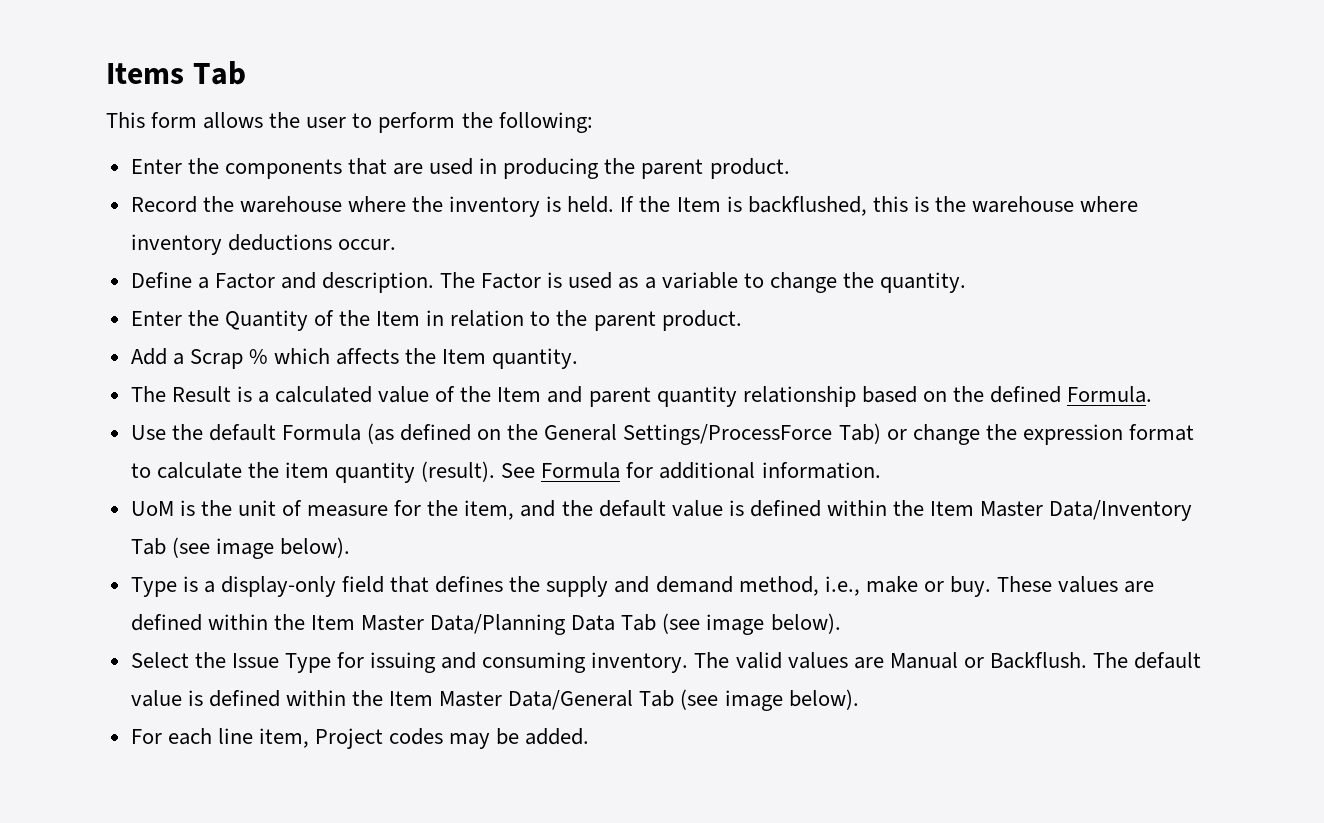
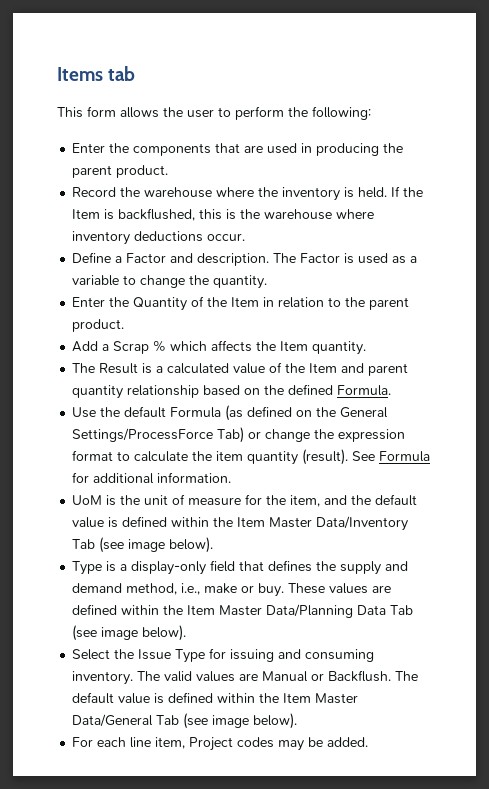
[192,61,246,85] Tab -> [108,66,136,81] tab

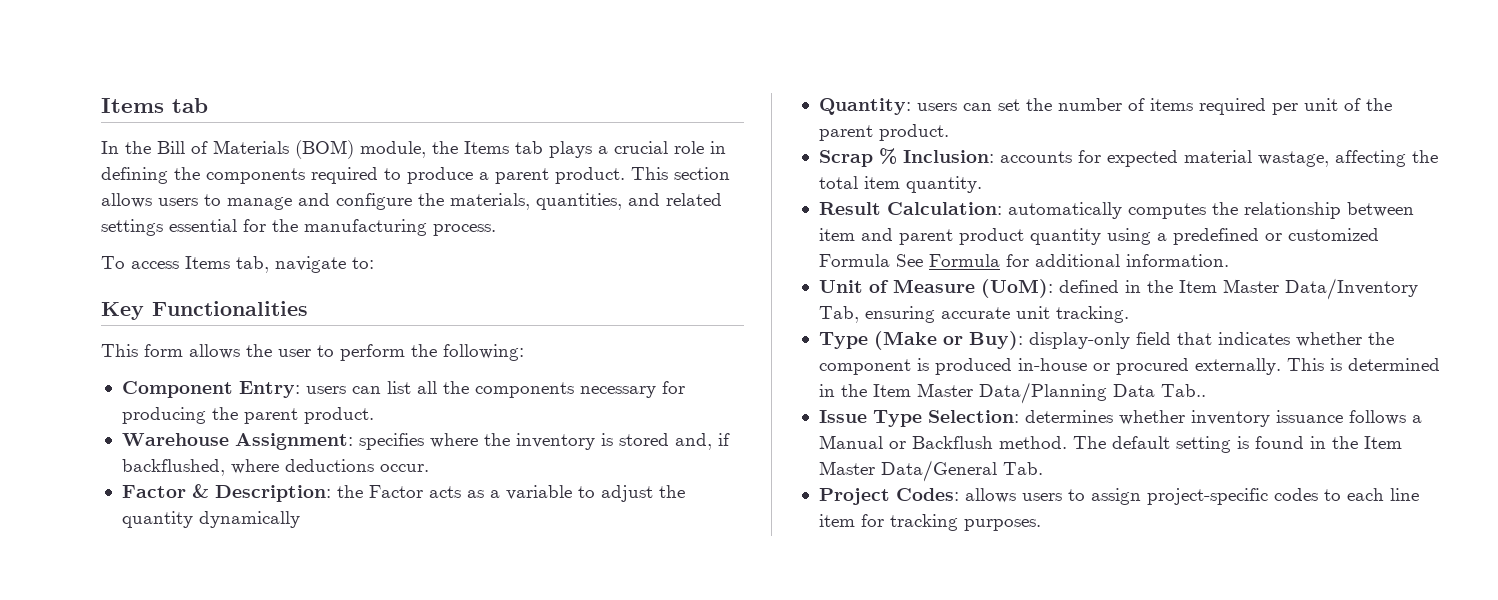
[57,66,136,81] Items tab -> [101,98,208,113] [101,140,726,159] [101,167,730,184] [101,193,722,210] [101,219,496,236] [101,256,374,273] [101,301,308,320] Items tab // In the Bill of Materials (BOM) module, the Items tab plays a crucial role in defining the components required to produce a parent product. This section allows users to manage and configure the materials, quantities, and related settings essential for the manufacturing process. // To access Items tab, navigate to: // Key Functionalities
[72,143,313,156] Enter the components that are used in -> [121,381,685,398] Component Entry: users can list all the components necessary for
[72,187,213,198] Record the warehouse -> [121,433,424,450] Warehouse Assignment: specifies
[358,186,424,198] [72,208,375,221] [72,231,246,245] [72,252,418,266] [72,275,268,289] [72,296,410,311] [72,319,125,332] [72,340,367,355] [72,362,409,376] [72,384,392,399] [72,405,389,421] [72,427,406,443] [72,449,349,465] held. If the Item is backflushed, this is the warehouse where inventory deductions occur. // Define a Factor and description. The Factor is used as a variable to change the quantity. // Enter the Quantity of the Item in relation to the parent product. // Add a Scrap % which affects the Item quantity. // The Result is a calculated value of the Item and parent quantity relationship based on the defined Formula. // Use the default Formula (as defined on the General Settings/ProcessForce Tab) or change the expression format to calculate the item quantity (result). -> [618,433,730,450] [121,459,429,476] [121,484,685,502] [121,511,300,528] [818,98,1392,115] [818,124,949,141] [818,148,1438,167] [818,176,982,193] [818,202,1414,219] [818,228,1379,245] [818,254,890,267] stored and, if backflushed, where deductions occur. // Factor & Description: the Factor acts as a variable to adjust the quantity dynamically // Quantity: users can set the number of items required per unit of the parent product. // Scrap % Inclusion: accounts for expected material wastage, affecting the total item quantity. // Result Calculation: automatically computes the relationship between item and parent product quantity using a predefined or customized Formula
[72,494,418,507] [72,516,409,531] [72,537,214,553] [72,560,409,575] [72,583,392,597] [72,604,160,615] UoM is the unit of measure for the item, and the default value is defined within the Item Master Data/Inventory Tab (see image below). // Type is a display-only field that defines the supply and demand method, i.e., make or buy. These values are defined within -> [818,278,1418,300] [818,306,1129,323] [818,331,1394,350] [818,358,1440,375] [818,384,835,397] Unit of Measure (UoM): defined in the Item Master Data/Inventory Tab, ensuring accurate unit tracking. // Type (Make or Buy): display-only field that indicates whether the component is produced in-house or procured externally. This is determined in
[390,605,414,615] [72,625,187,641] [72,648,375,663] [72,670,419,685] [72,692,359,704] [72,713,298,729] [72,737,369,751] Tab (see image below). // Select the Issue Type for issuing and consuming inventory. The valid values are Manual or Backflush. The default value is defined within the Item Master Data/General Tab (see image below). // For each line item, Project codes may be added. -> [1160,384,1206,397] [818,410,1422,427] [818,435,1402,453] [818,460,1043,482] [818,488,1419,505] [818,514,1041,531] Tab.. // Issue Type Selection: determines whether inventory issuance follows a Manual or Backflush method. The default setting is found in the Item Master Data/General Tab. // Project Codes: allows users to assign project-specific codes to each line item for tracking purposes.

